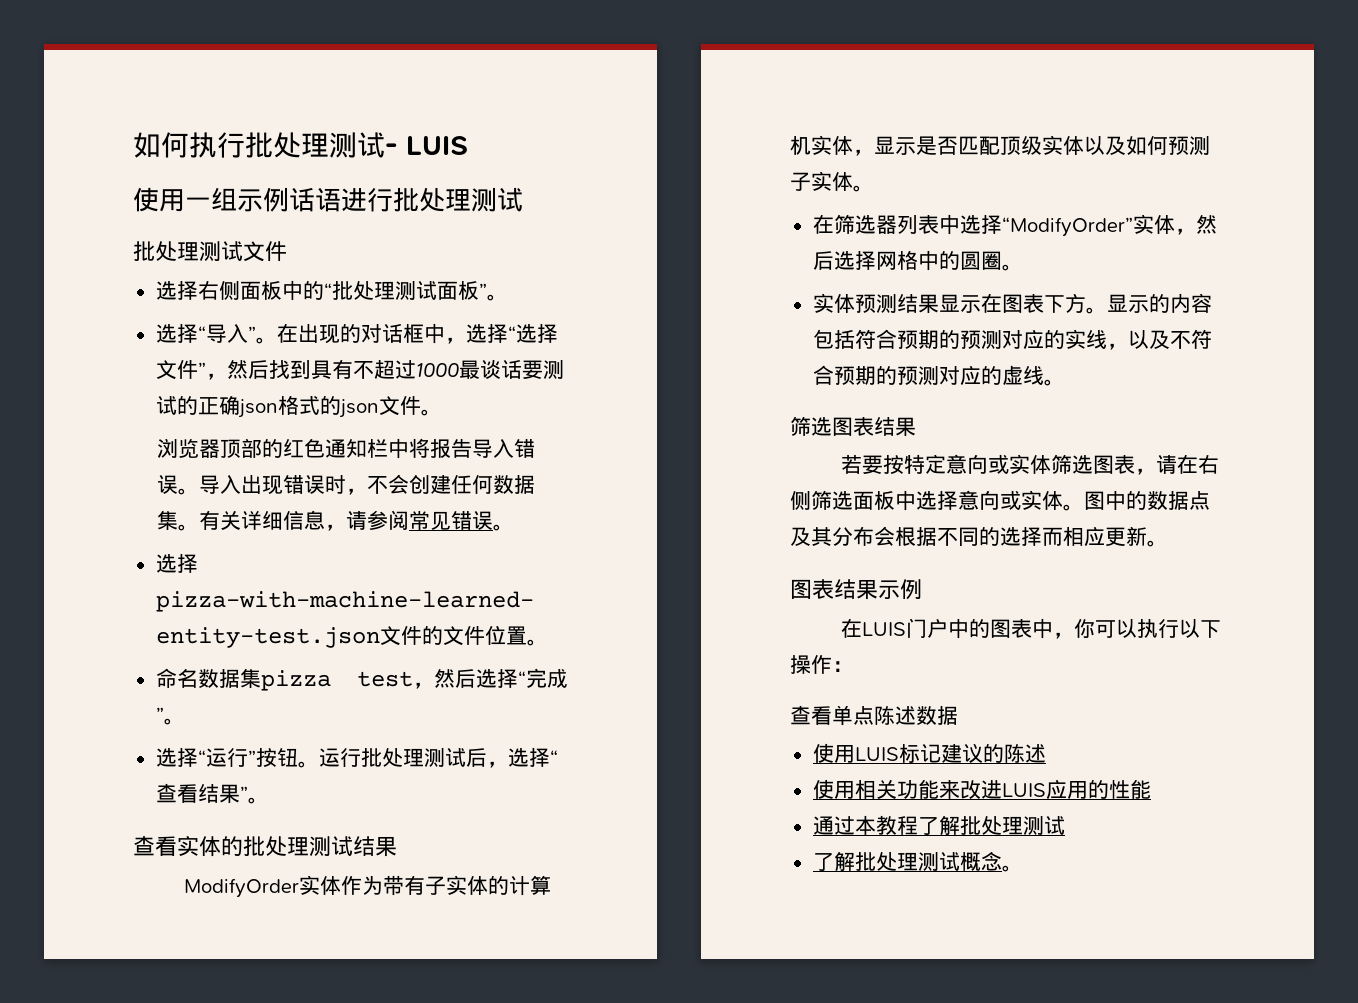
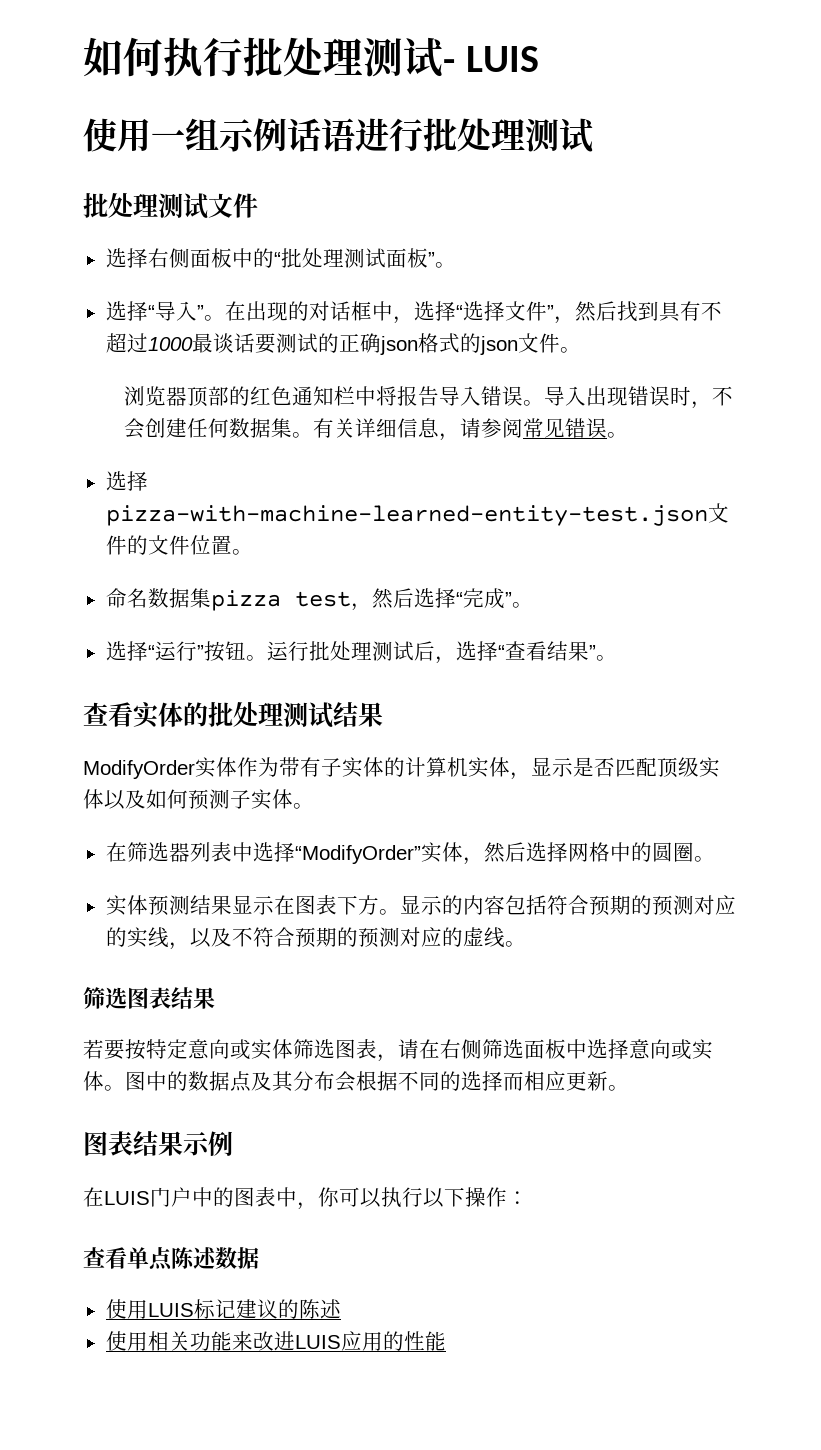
[812,815,1065,835] [812,851,1023,872] // 通过本教程了解批处理测试 // 了解批处理测试概念。 -> (446, 1341) none

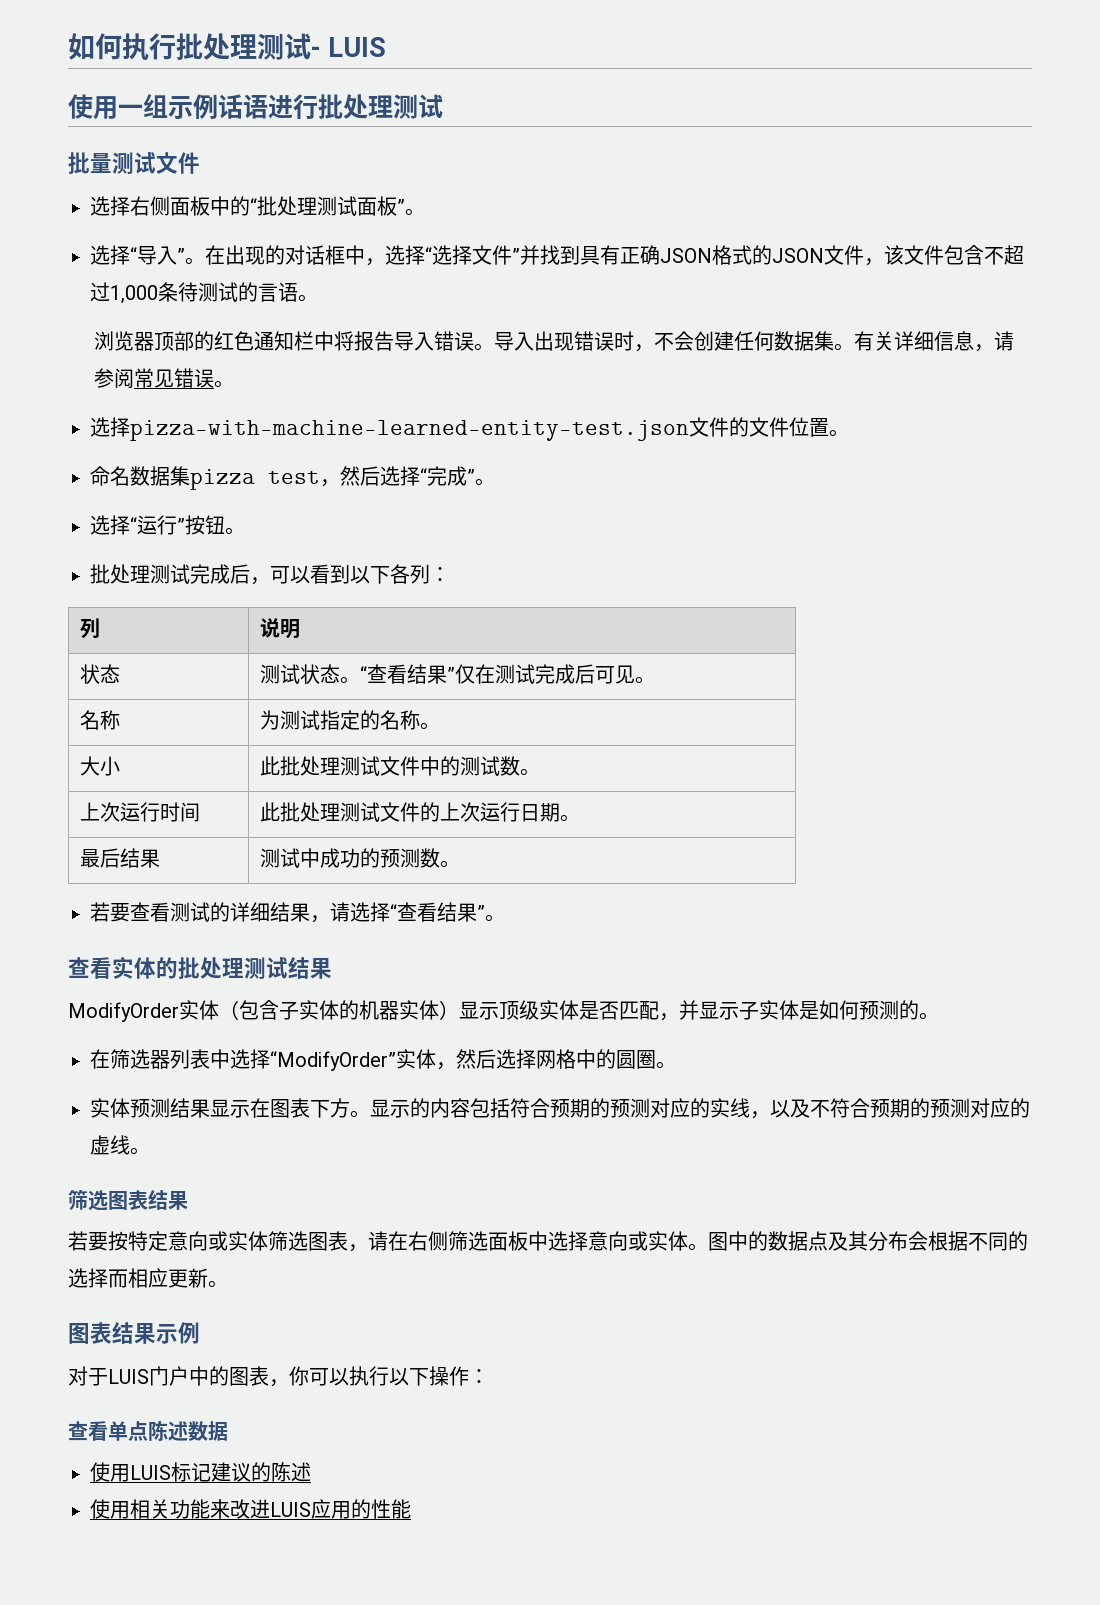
[108,192,158,218] 处理 -> [90,153,112,173] 量
[553,301,617,324] ，然后 -> [520,245,540,265] 并
[700,301,722,321] [105,333,560,355] 不超过1000最谈话要测试的正确json格式的json文件 -> [620,245,1024,266] [90,282,298,304] 正确JSON格式的JSON文件，该文件包含不超过1,000条待测试的言语
[266,641,456,664] 运行批处理测试后， -> [90,564,450,585] [80,618,101,639] [260,618,301,639] [80,664,121,684] [260,664,656,684] [80,710,121,730] [260,710,441,730] [80,756,121,776] [260,756,541,776] [80,802,201,822] [260,802,581,822] [80,848,161,868] [260,848,461,868] [90,902,350,923] // 批处理测试完成后，可以看到以下各列： // 列 | 说明 // 状态 | 测试状态。“查看结果”仅在测试完成后可见。 // 名称 | 为测试指定的名称。 // 大小 | 此批处理测试文件中的测试数。 // 上次运行时间 | 此批处理测试文件的上次运行日期。 // 最后结果 | 测试中成功的预测数。 // 若要查看测试的详细结果，请
[237,757,720,780] [83,789,146,810] 作为带有子实体的计算机实体，显示是否匹配顶级实体以及 -> [219,1000,819,1021] （包含子实体的机器实体）显示顶级实体是否匹配，并显示子实体是
[230,789,293,810] 子实体 -> [899,1000,919,1020] 的
[83,1187,104,1207] 在 -> [68,1366,108,1386] 对于
[276,1187,297,1207] 中 -> (269, 1376) none

